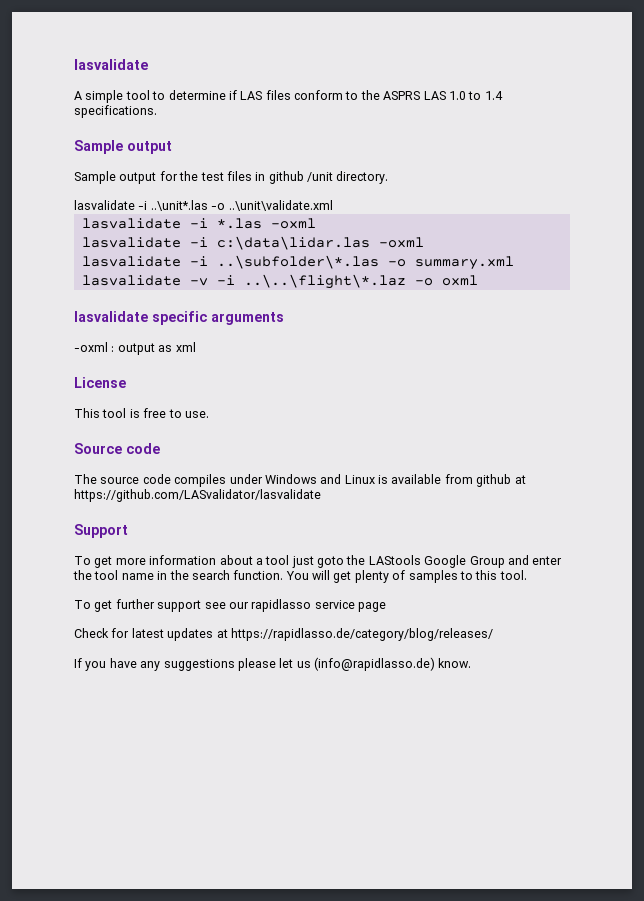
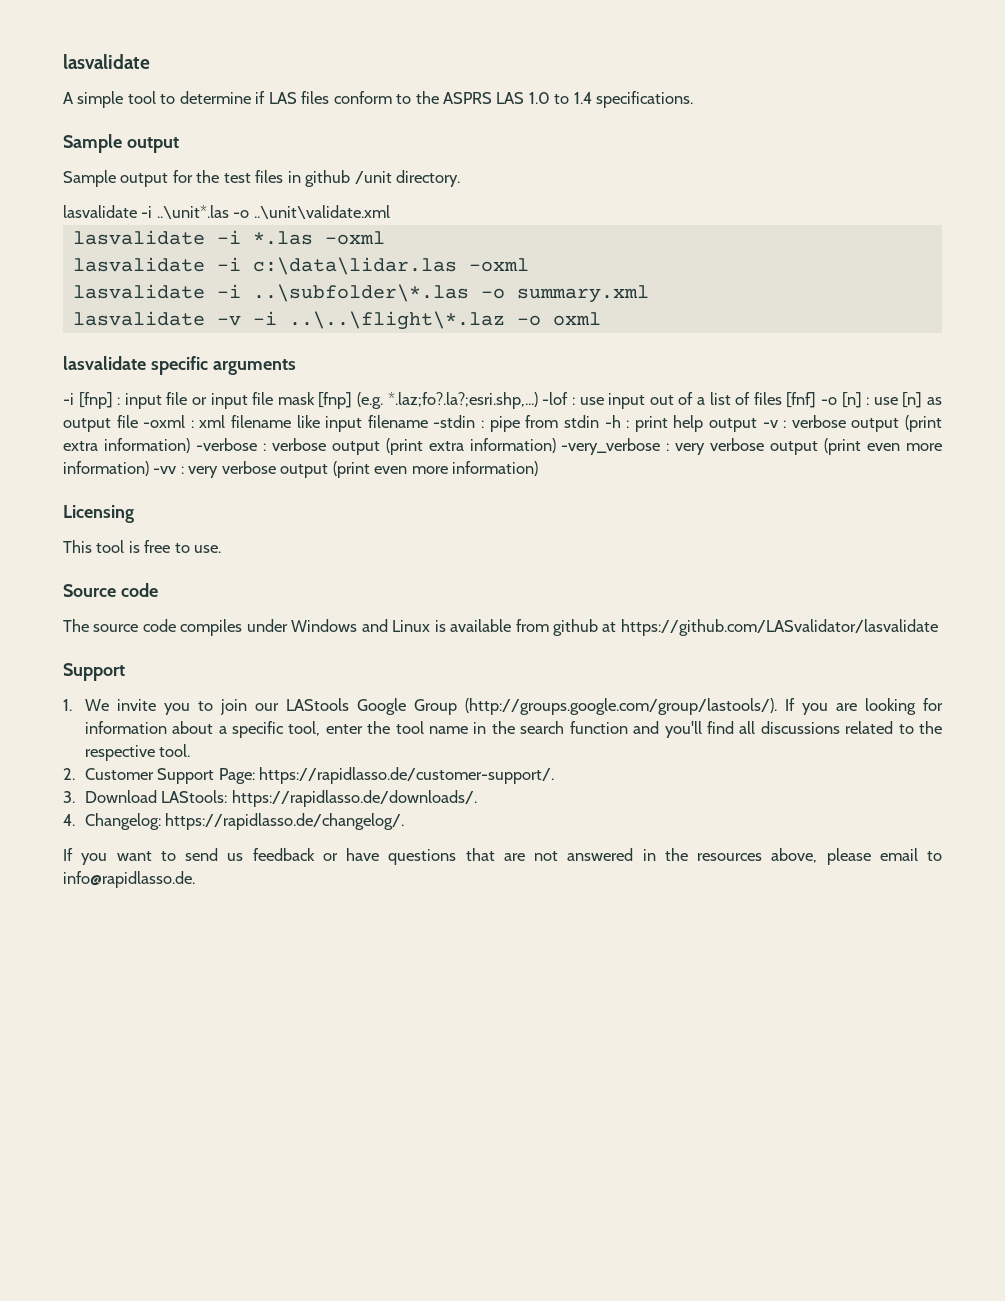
[74,342,196,355] [74,377,126,388] -oxml : output as xml // License -> [63,392,943,409] [63,415,942,432] [63,438,942,455] [63,461,539,478] [63,505,134,523] -i [fnp] : input file or input file mask [fnp] (e.g. *.laz;fo?.la?;esri.shp,...) -lof : use input out of a list of files [fnf] -o [n] : use [n] as output file -oxml : xml filename like input filename -stdin : pipe from stdin -h : print help output -v : verbose output (print extra information) -verbose : verbose output (print extra information) -very_verbose : very verbose output (print even more information) -vv : very verbose output (print even more information) // Licensing
[74,555,529,568] To get more information about a tool just goto the LAStools Google Group and -> [63,698,944,715] [84,721,321,738] 1. We invite you to join our LAStools Google Group (http://groups.google.com/group/lastools/). If you are looking for information about a specific tool,
[233,570,527,583] [74,599,386,612] [74,628,493,641] [74,657,472,671] function. You will get plenty of samples to this tool. // To get further support see our rapidlasso service page // Check for latest updates at https://rapidlasso.de/category/blog/releases/ // If you have any suggestions please let us (info@rapidlasso.de) know. -> [569,721,942,738] [84,744,191,761] [63,767,555,784] [63,790,477,807] [63,813,405,830] [63,848,942,865] [63,871,195,888] function and you'll find all discussions related to the respective tool. // 2. Customer Support Page: https://rapidlasso.de/customer-support/. // 3. Download LAStools: https://rapidlasso.de/downloads/. // 4. Changelog: https://rapidlasso.de/changelog/. // If you want to send us feedback or have questions that are not answered in the resources above, please email to info@rapidlasso.de.

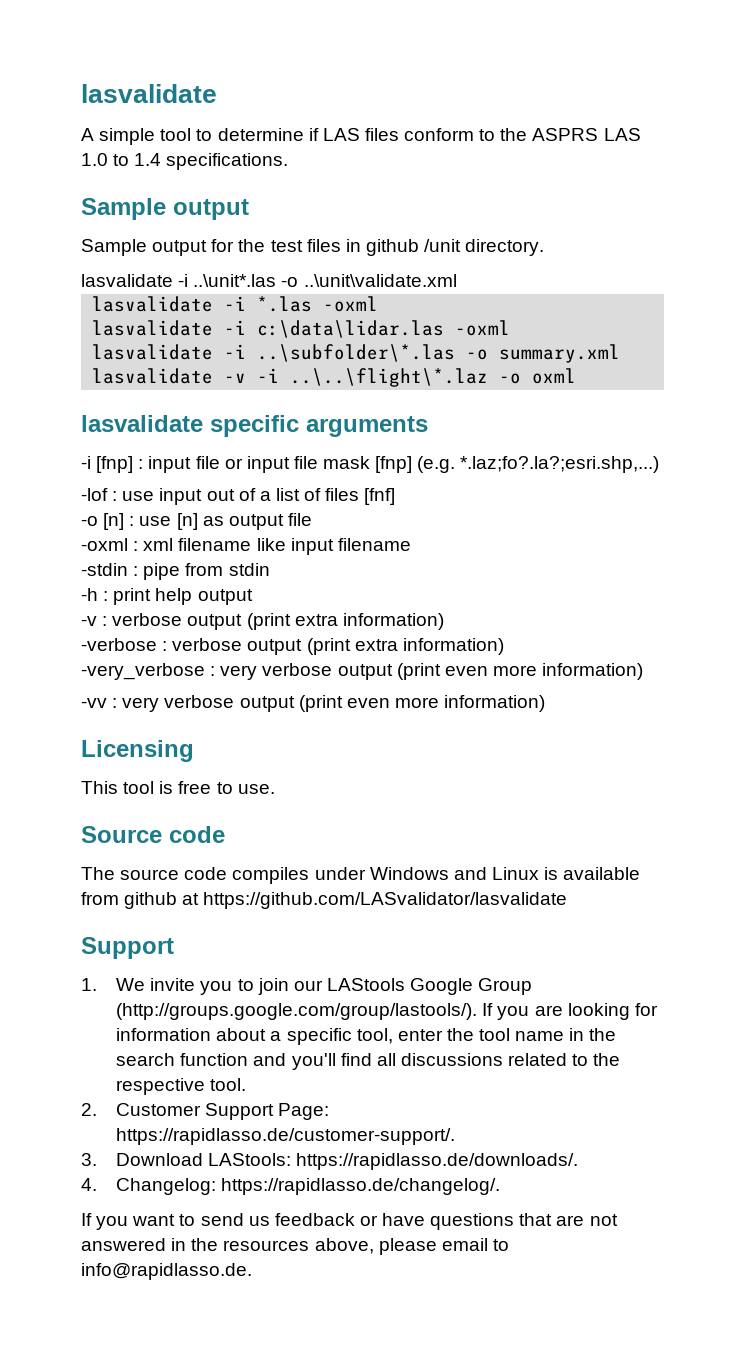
(538, 400) none -> (660, 464) //
(817, 400) none -> (396, 496) //
(138, 421) none -> (312, 519) //
(428, 421) none -> (411, 544) //
(599, 421) none -> (270, 569) //
(757, 425) none -> (253, 597) //
(190, 445) none -> (444, 621) //
(556, 445) none -> (504, 646) //
(149, 468) none -> (644, 671) //

